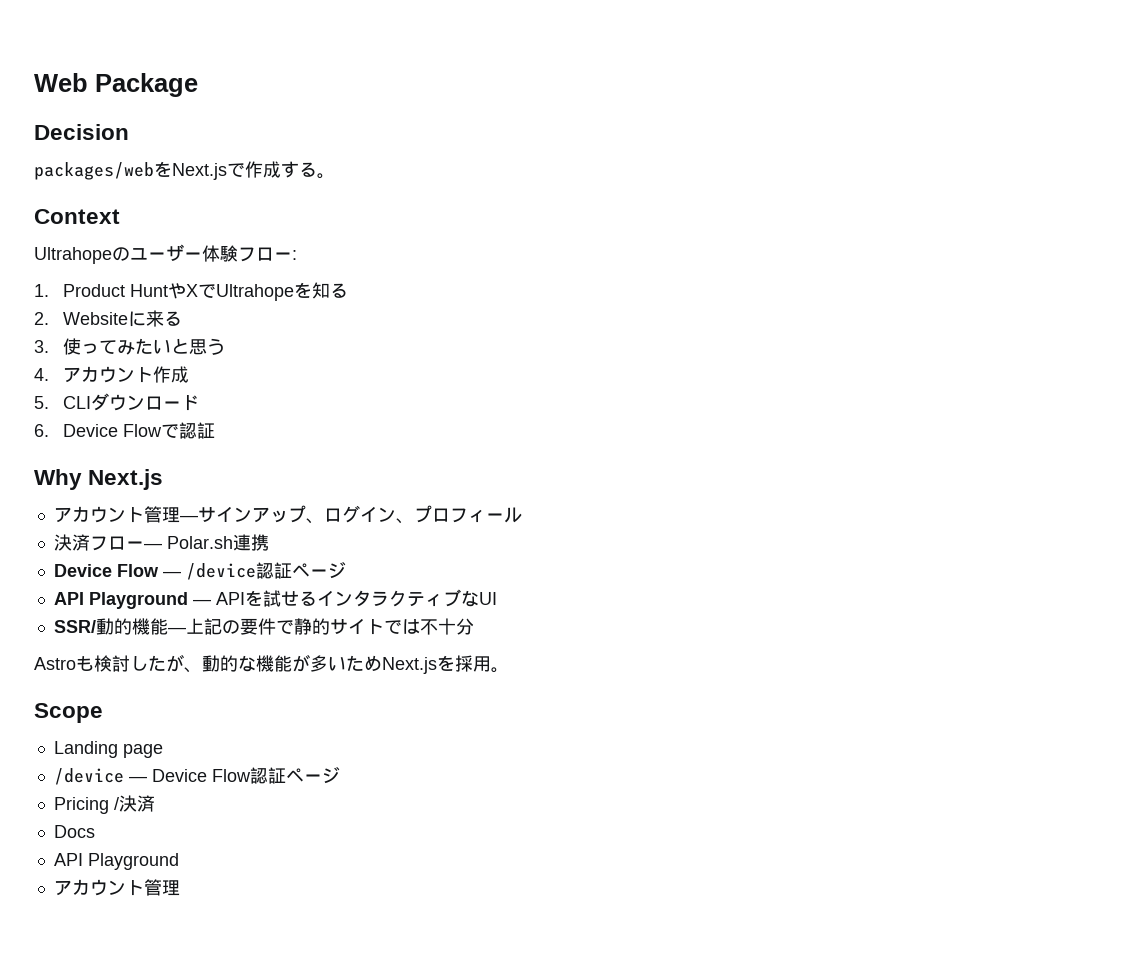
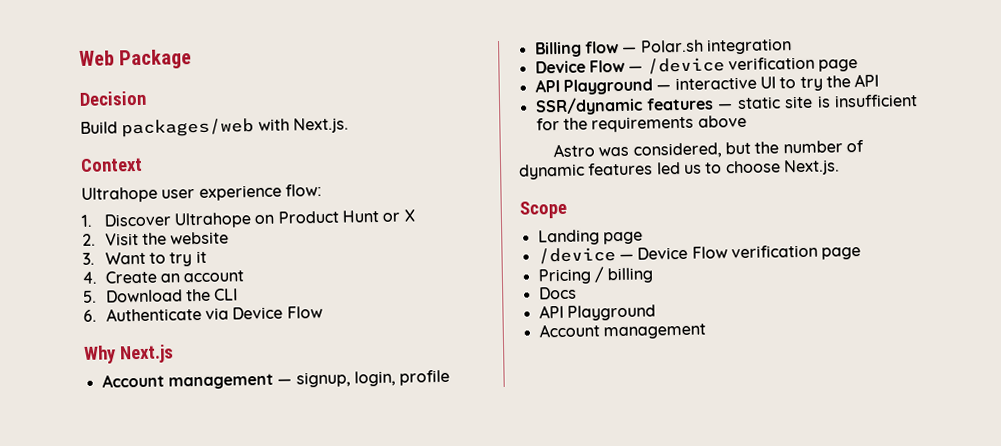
[34,161,335,180] [34,209,120,224] [34,244,297,264] [34,284,49,297] packages/webをNext.jsで作成する。 // Context // Ultrahopeのユーザー体験フロー: // 1. -> [80,117,349,138] [80,157,143,172] [81,183,322,203] [81,212,275,229] Build packages/web with Next.js. // Context // Ultrahope user experience flow: // 1. Discover Ultrahope on
[167,283,186,299] や -> [382,212,401,222] or
[197,282,348,301] [34,310,182,327] [34,338,225,355] [34,366,189,383] でUltrahopeを知る // 2. Websiteに来る // 3.使ってみたいと思う // 4.アカウント作成 -> [82,231,230,246] [82,250,207,267] [82,270,245,284] // 2. Visit the website // 3. Want to try it // 4. Create an account
(49, 402) none -> [105,288,212,303] Download the
[90,393,199,411] ダウンロード -> (239, 294) none
[62,422,215,439] Device Flowで認証 -> [105,305,323,322] Authenticate via Device Flow
[53,505,522,524] [53,534,144,551] アカウント管理—サインアップ、ログイン、プロフィール // 決済フロー -> [101,369,451,390] [534,41,619,58] Account management — signup, login, profile // Billing flow
[232,534,269,551] 連携 -> [705,38,792,55] integration
[255,562,346,579] 認証ページ -> [727,56,859,72] verification page
[215,589,497,607] [53,618,474,635] [34,654,509,674] APIを試せるインタラクティブなUI // SSR/動的機能—上記の要件で静的サイトでは不十分 // Astroも検討したが、動的な機能が多いためNext.jsを採用。 -> [674,73,880,92] [534,94,918,116] [535,114,747,133] [552,139,864,159] [519,159,840,180] interactive UI to try the API // SSR/dynamic features — static site is insufficient for the requirements above // Astro was considered, but the number of dynamic features led us to choose Next.js.
[249,767,340,784] 認証ページ -> [730,244,862,260] verification page
[118,795,155,812] 決済 -> [607,267,655,284] billing
[53,879,180,896] アカウント管理 -> [538,323,706,340] Account management

